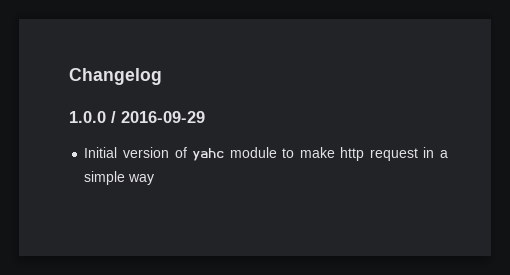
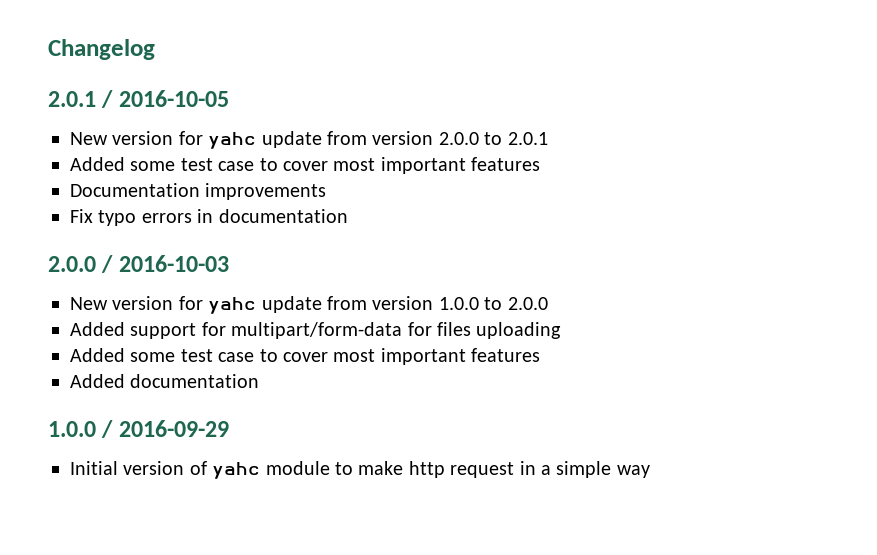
(162, 76) none -> [48,90,229,108] [70,131,548,149] [70,157,541,174] [70,183,327,200] [70,209,348,226] [48,255,229,273] [70,296,548,314] [70,322,562,339] [70,348,541,365] [70,374,260,388] // 2.0.1 / 2016-10-05 // New version for yahc update from version 2.0.0 to 2.0.1 // Added some test case to cover most important features // Documentation improvements // Fix typo errors in documentation // 2.0.0 / 2016-10-03 // New version for yahc update from version 1.0.0 to 2.0.0 // Added support for multipart/form-data for files uploading // Added some test case to cover most important features // Added documentation

